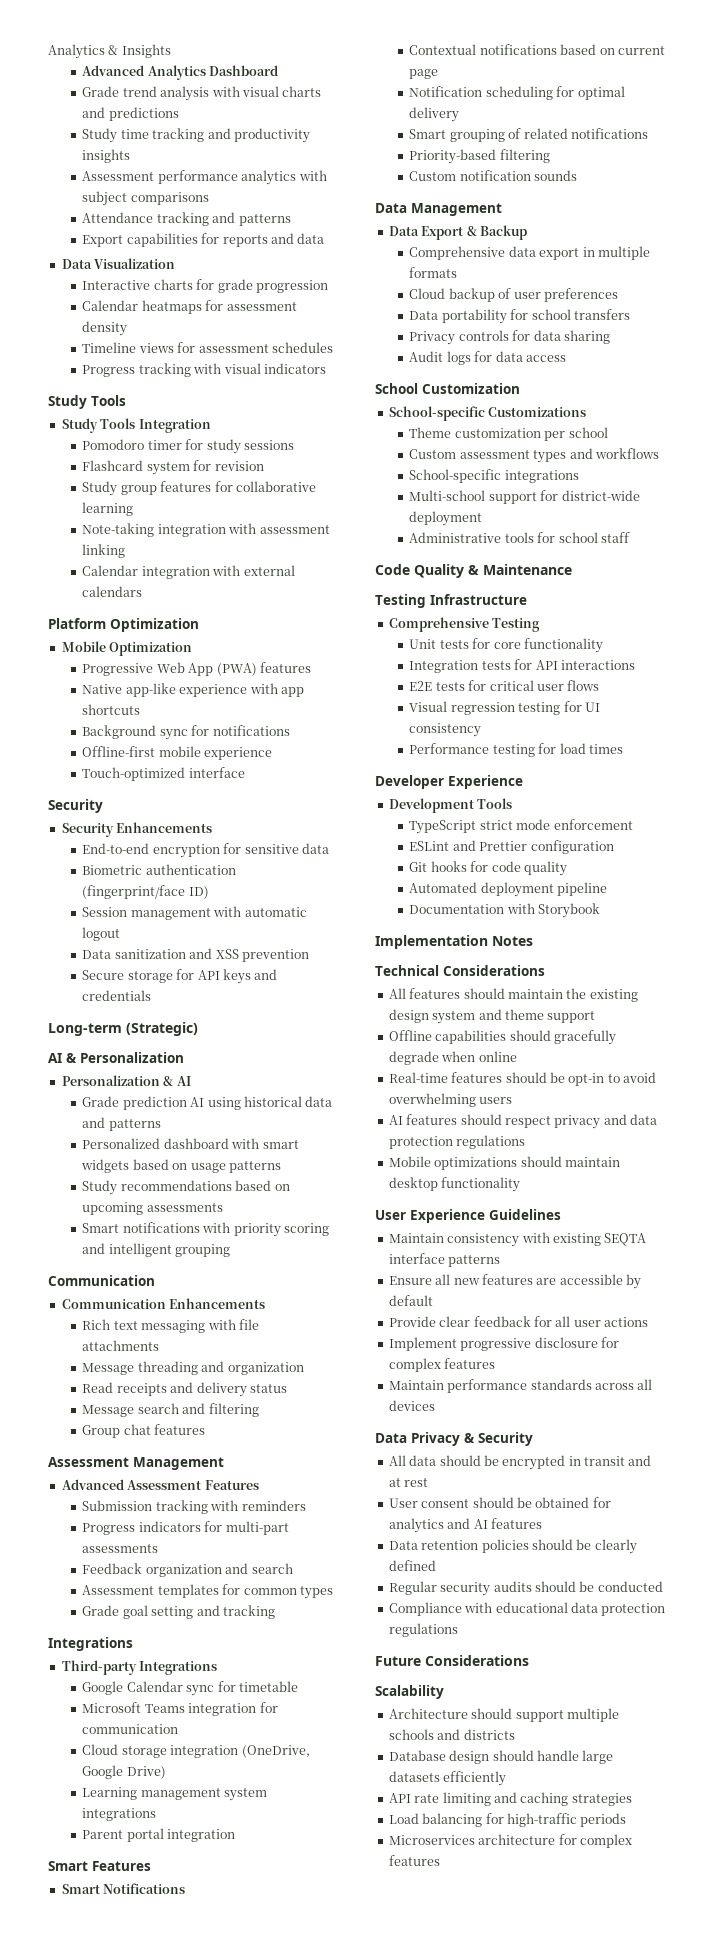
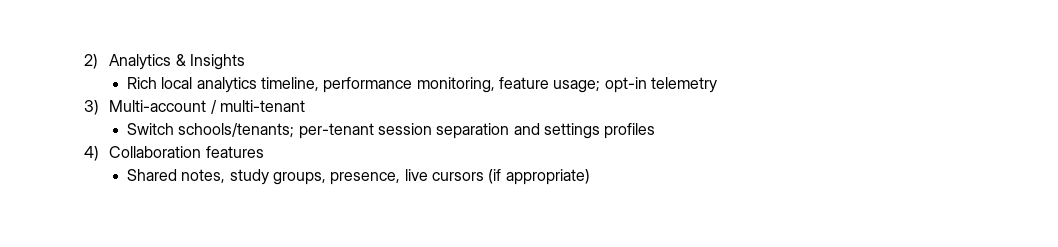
(48, 51) none -> [84,54,98,69] 2)
[82,65,279,80] [82,86,322,101] [82,107,179,121] [82,128,310,143] [82,149,131,163] [82,170,327,185] [82,191,209,206] [82,212,291,226] [82,233,325,247] [61,258,176,269] [82,279,328,293] [82,300,297,314] [82,321,128,336] [82,342,333,353] [82,363,326,377] [48,395,126,409] [61,418,211,433] [82,439,294,454] [82,460,264,475] [82,481,316,496] [82,502,134,516] [82,523,330,537] [82,544,126,558] [82,565,295,579] [82,586,143,597] [48,618,199,632] [61,641,193,656] [82,662,311,676] [82,683,304,697] [82,704,141,715] [82,725,290,740] [82,746,273,760] [82,767,245,781] [48,799,103,813] [61,822,213,837] [82,843,329,858] [82,864,236,875] [82,885,209,899] [82,906,307,920] [82,927,121,941] [82,948,309,962] [82,969,278,984] [82,990,152,1001] [48,1022,198,1036] [48,1052,184,1063] [61,1075,191,1086] [82,1096,333,1110] [82,1117,161,1131] [82,1138,299,1149] [81,1159,281,1173] [82,1180,290,1195] [82,1202,223,1215] [82,1222,329,1237] [82,1243,231,1257] [48,1275,155,1286] [61,1298,266,1309] [82,1319,259,1333] [82,1340,160,1351] [82,1361,304,1375] [82,1382,287,1397] [82,1403,259,1417] [82,1424,206,1438] [48,1457,224,1470] [61,1479,259,1490] [82,1500,306,1514] [82,1521,289,1535] [82,1544,159,1553] [82,1563,293,1577] [82,1584,333,1599] [82,1605,275,1619] [48,1637,133,1651] [61,1660,218,1675] [82,1681,298,1696] [82,1702,278,1716] [82,1724,179,1734] [82,1744,310,1758] [82,1765,166,1779] [82,1787,268,1801] [82,1808,157,1821] [82,1828,236,1842] [48,1861,151,1871] [61,1883,186,1894] [409,44,665,55] [409,69,439,79] [409,86,625,100] [409,107,460,122] [409,128,648,142] [409,149,550,164] [409,170,578,181] [375,203,502,216] [388,225,527,240] [409,246,650,260] [409,267,458,278] [409,288,618,302] [409,309,630,324] [409,330,610,345] [409,351,566,365] [375,383,520,394] [388,406,587,421] [409,427,608,441] [409,448,659,463] [409,469,579,483] [409,490,640,504] [409,511,483,526] [409,532,630,543] [375,564,572,578] [375,594,527,608] [388,617,541,632] [409,638,603,653] [409,659,635,673] [409,680,600,691] [409,701,600,715] [409,723,482,737] [409,743,623,757] [375,775,523,789] [388,798,513,813] [409,819,633,834] [409,840,614,854] [409,861,567,876] [409,882,608,897] [409,903,601,918] [375,935,533,949] [375,965,545,976] [388,988,638,1002] [388,1009,596,1024] [388,1030,616,1045] [388,1051,517,1065] [388,1072,656,1086] [388,1093,513,1107] [388,1114,657,1129] [388,1135,526,1149] [388,1156,620,1170] [388,1177,521,1192] [375,1209,561,1223] [388,1232,647,1247] [388,1253,501,1267] [388,1274,641,1289] [388,1295,433,1306] [388,1316,648,1327] [388,1337,619,1351] [388,1358,496,1372] [388,1379,653,1393] [388,1400,435,1411] [375,1432,533,1446] [388,1455,652,1470] [388,1478,429,1487] [388,1497,611,1508] [388,1518,542,1533] [388,1539,637,1554] [388,1560,436,1571] [388,1581,663,1596] [388,1602,666,1616] [388,1623,458,1637] [375,1655,529,1666] [375,1685,444,1699] [388,1708,619,1722] [388,1729,515,1740] [388,1750,614,1764] [388,1771,507,1786] [388,1792,632,1806] [388,1813,627,1827] [388,1834,632,1848] [388,1855,440,1866] Advanced Analytics Dashboard // Grade trend analysis with visual charts and predictions // Study time tracking and productivity insights // Assessment performance analytics with subject comparisons // Attendance tracking and patterns // Export capabilities for reports and data // Data Visualization // Interactive charts for grade progression // Calendar heatmaps for assessment density // Timeline views for assessment schedules // Progress tracking with visual indicators // Study Tools // Study Tools Integration // Pomodoro timer for study sessions // Flashcard system for revision // Study group features for collaborative learning // Note-taking integration with assessment linking // Calendar integration with external calendars // Platform Optimization // Mobile Optimization // Progressive Web App (PWA) features // Native app-like experience with app shortcuts // Background sync for notifications // Offline-first mobile experience // Touch-optimized interface // Security // Security Enhancements // End-to-end encryption for sensitive data // Biometric authentication (fingerprint/face ID) // Session management with automatic logout // Data sanitization and XSS prevention // Secure storage for API keys and credentials // Long-term (Strategic) // AI & Personalization // Personalization & AI // Grade prediction AI using historical data and patterns // Personalized dashboard with smart widgets based on usage patterns // Study recommendations based on upcoming assessments // Smart notifications with priority scoring and intelligent grouping // Communication // Communication Enhancements // Rich text messaging with file attachments // Message threading and organization // Read receipts and delivery status // Message search and filtering // Group chat features // Assessment Management // Advanced Assessment Features // Submission tracking with reminders // Progress indicators for multi-part assessments // Feedback organization and search // Assessment templates for common types // Grade goal setting and tracking // Integrations // Third-party Integrations // Google Calendar sync for timetable // Microsoft Teams integration for communication // Cloud storage integration (OneDrive, Google Drive) // Learning management system integrations // Parent portal integration // Smart Features // Smart Notifications // Contextual notifications based on current page // Notification scheduling for optimal delivery // Smart grouping of related notifications // Priority-based filtering // Custom notification sounds // Data Management // Data Export & Backup // Comprehensive data export in multiple formats // Cloud backup of user preferences // Data portability for school transfers // Privacy controls for data sharing // Audit logs for data access // School Customization // School-specific Customizations // Theme customization per school // Custom assessment types and workflows // School-specific integrations // Multi-school support for district-wide deployment // Administrative tools for school staff // Code Quality & Maintenance // Testing Infrastructure // Comprehensive Testing // Unit tests for core functionality // Integration tests for API interactions // E2E tests for critical user flows // Visual regression testing for UI consistency // Performance testing for load times // Developer Experience // Development Tools // TypeScript strict mode enforcement // ESLint and Prettier configuration // Git hooks for code quality // Automated deployment pipeline // Documentation with Storybook // Implementation Notes // Technical Considerations // All features should maintain the existing design system and theme support // Offline capabilities should gracefully degrade when online // Real-time features should be opt-in to avoid overwhelming users // AI features should respect privacy and data protection regulations // Mobile optimizations should maintain desktop functionality // User Experience Guidelines // Maintain consistency with existing SEQTA interface patterns // Ensure all new features are accessible by default // Provide clear feedback for all user actions // Implement progressive disclosure for complex features // Maintain performance standards across all devices // Data Privacy & Security // All data should be encrypted in transit and at rest // User consent should be obtained for analytics and AI features // Data retention policies should be clearly defined // Regular security audits should be conducted // Compliance with educational data protection regulations // Future Considerations // Scalability // Architecture should support multiple schools and districts // Database design should handle large datasets efficiently // API rate limiting and caching strategies // Load balancing for high-traffic periods // Microservices architecture for complex features -> [126,77,717,93] [84,100,306,115] [126,123,656,139] [84,146,264,161] [126,169,590,185] Rich local analytics timeline, performance monitoring, feature usage; opt-in telemetry // 3) Multi-account / multi-tenant // Switch schools/tenants; per-tenant session separation and settings profiles // 4) Collaboration features // Shared notes, study groups, presence, live cursors (if appropriate)

